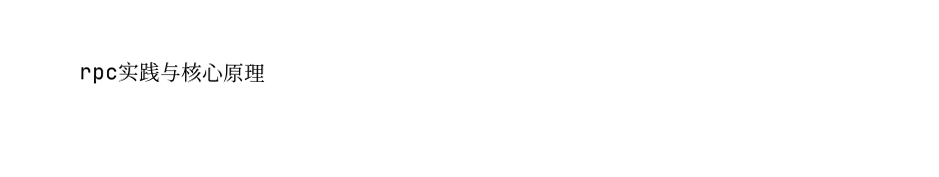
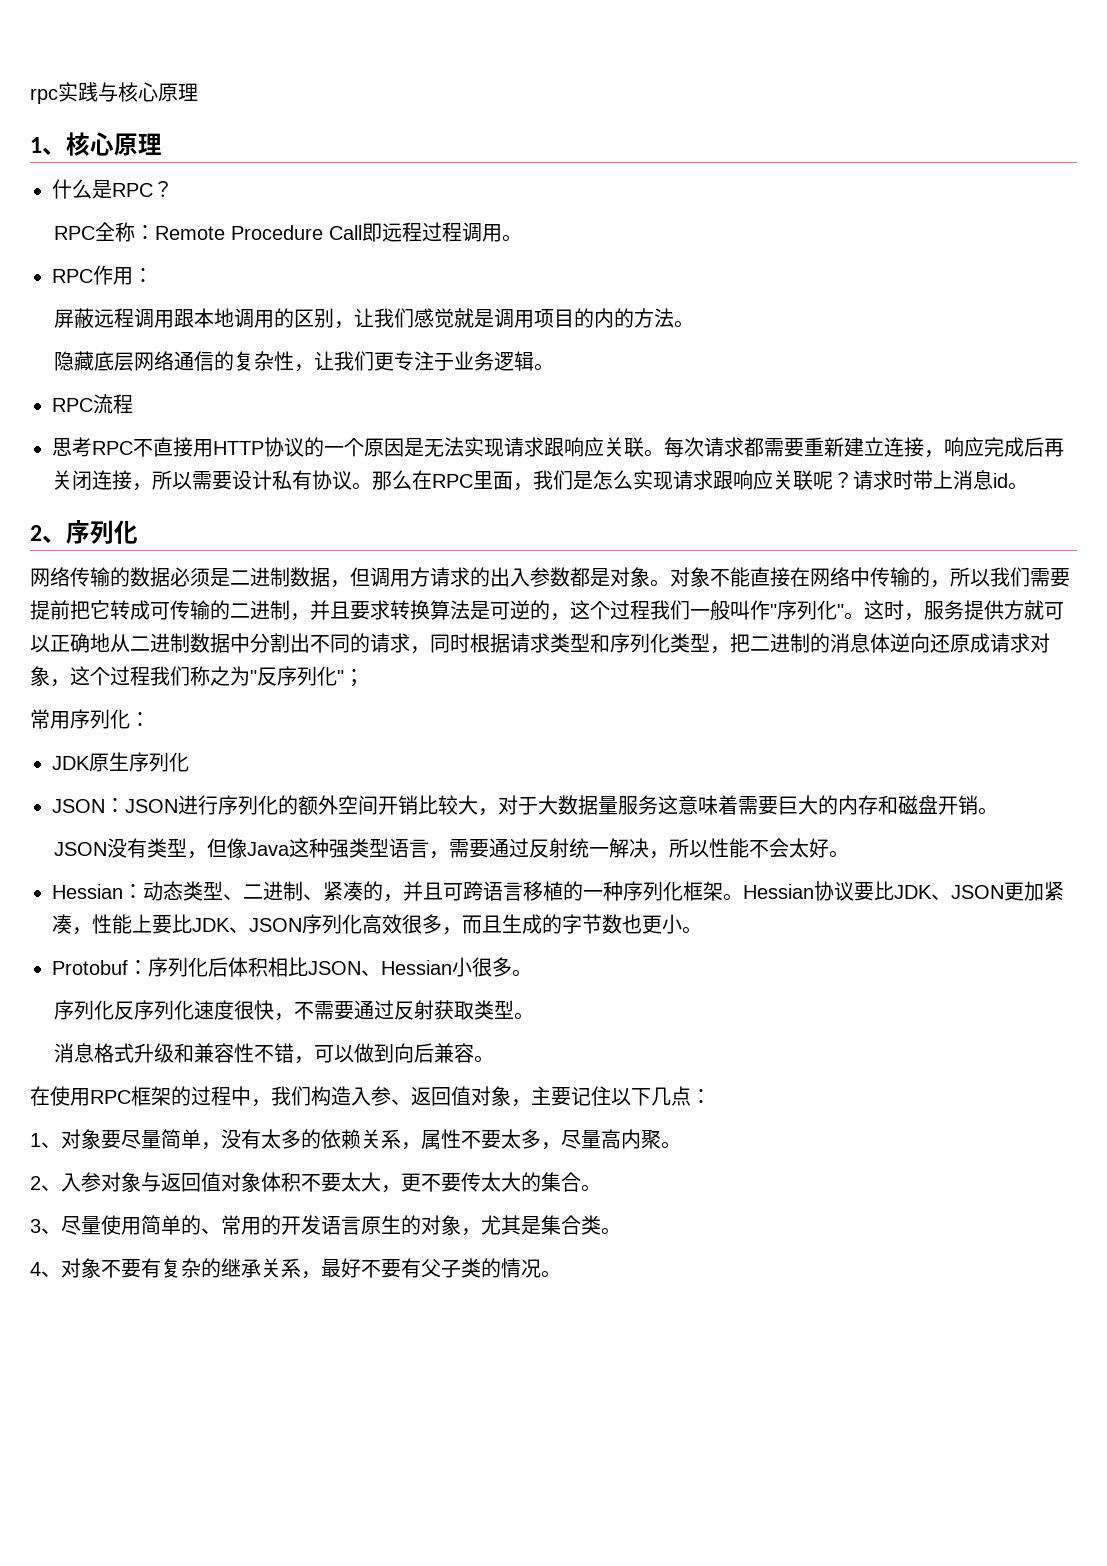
(266, 73) none -> [30,132,162,156] [52,179,173,199] [53,222,522,242] [52,265,153,285] [53,308,694,329] [53,351,554,372] [52,394,133,414] [52,437,1064,458] [52,470,1028,491] [30,520,138,544] [30,567,1070,588] [30,600,1064,621] [30,633,1050,654] [30,666,364,687] [30,709,150,729] [52,752,189,772] [52,795,998,816] [53,838,849,859] [52,881,1064,902] [52,914,702,935] [52,957,532,977] [53,1000,534,1021] [53,1043,494,1064] [30,1086,711,1107] [30,1129,681,1150] [30,1172,601,1193] [30,1215,621,1236] [30,1258,561,1279] // 1、核心原理 // 什么是RPC？ // RPC全称：Remote Procedure Call即远程过程调用。 // RPC作用： // 屏蔽远程调用跟本地调用的区别，让我们感觉就是调用项目的内的方法。 // 隐藏底层网络通信的复杂性，让我们更专注于业务逻辑。 // RPC流程 // 思考RPC不直接用HTTP协议的一个原因是无法实现请求跟响应关联。每次请求都需要重新建立连接，响应完成后再关闭连接，所以需要设计私有协议。那么在RPC里面，我们是怎么实现请求跟响应关联呢？请求时带上消息id。 // 2、序列化 // 网络传输的数据必须是二进制数据，但调用方请求的出入参数都是对象。对象不能直接在网络中传输的，所以我们需要提前把它转成可传输的二进制，并且要求转换算法是可逆的，这个过程我们一般叫作"序列化"。这时，服务提供方就可以正确地从二进制数据中分割出不同的请求，同时根据请求类型和序列化类型，把二进制的消息体逆向还原成请求对象，这个过程我们称之为"反序列化"； // 常用序列化： // JDK原生序列化 // JSON：JSON进行序列化的额外空间开销比较大，对于大数据量服务这意味着需要巨大的内存和磁盘开销。 // JSON没有类型，但像Java这种强类型语言，需要通过反射统一解决，所以性能不会太好。 // Hessian：动态类型、二进制、紧凑的，并且可跨语言移植的一种序列化框架。Hessian协议要比JDK、JSON更加紧凑，性能上要比JDK、JSON序列化高效很多，而且生成的字节数也更小。 // Protobuf：序列化后体积相比JSON、Hessian小很多。 // 序列化反序列化速度很快，不需要通过反射获取类型。 // 消息格式升级和兼容性不错，可以做到向后兼容。 // 在使用RPC框架的过程中，我们构造入参、返回值对象，主要记住以下几点： // 1、对象要尽量简单，没有太多的依赖关系，属性不要太多，尽量高内聚。 // 2、入参对象与返回值对象体积不要太大，更不要传太大的集合。 // 3、尽量使用简单的、常用的开发语言原生的对象，尤其是集合类。 // 4、对象不要有复杂的继承关系，最好不要有父子类的情况。

